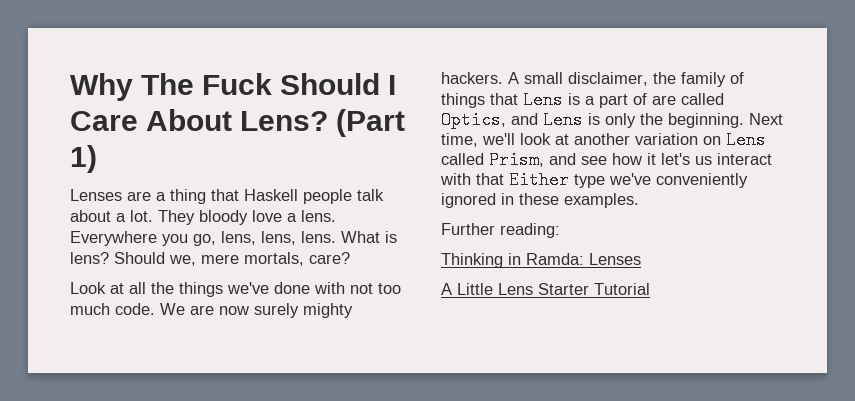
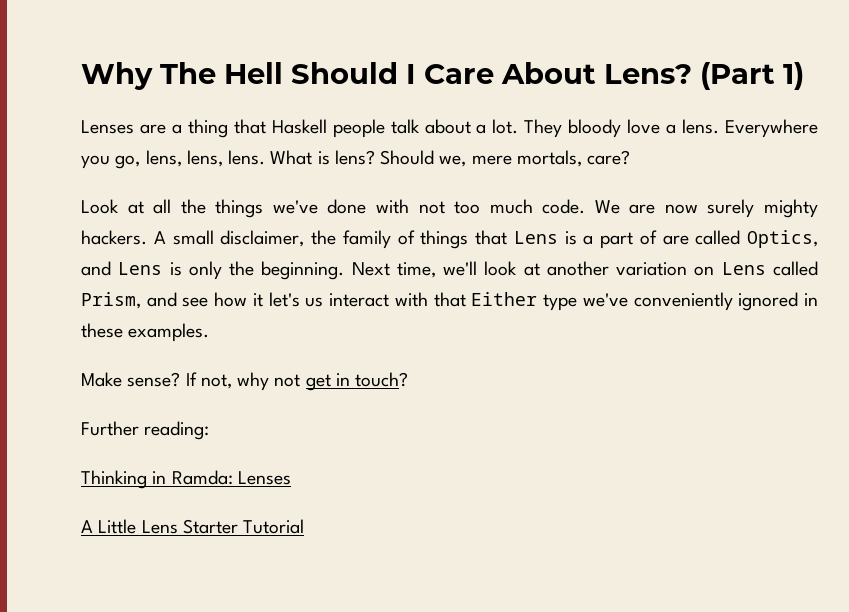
[202,73,273,95] Fuck -> [224,62,283,84] Hell
(639, 200) none -> [81,372,409,391] // Make sense? If not, why not get in touch?

